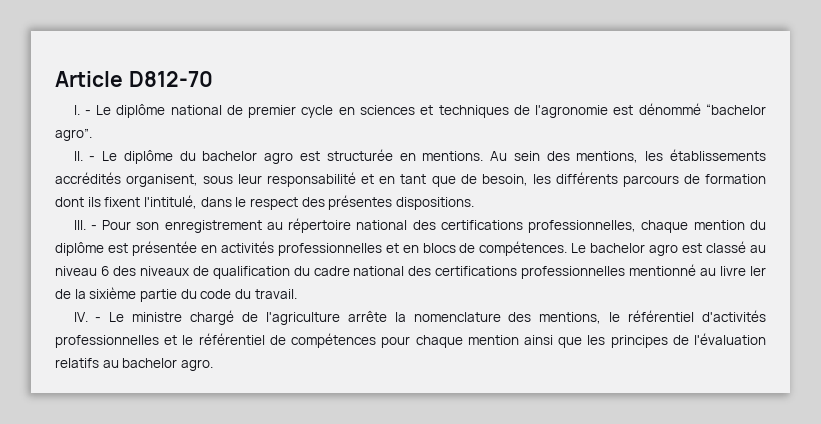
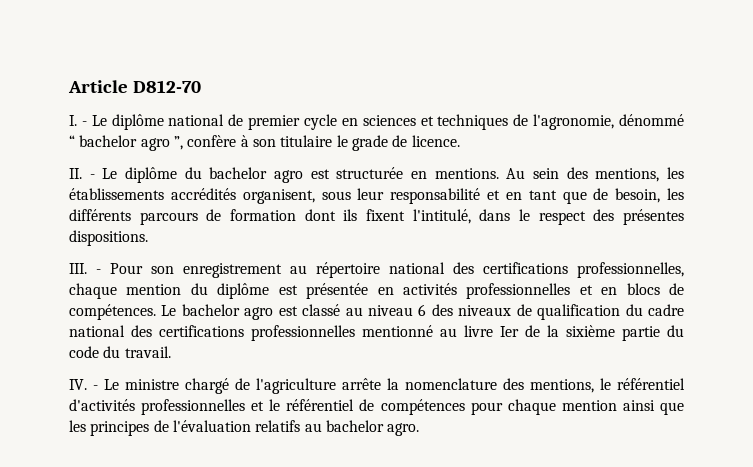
[535,103,766,118] [55,128,92,141] l'agronomie est dénommé “bachelor agro”. -> [533,114,684,130] [69,135,460,151] l'agronomie, dénommé “ bachelor agro ”, confère à son titulaire le grade de licence.

